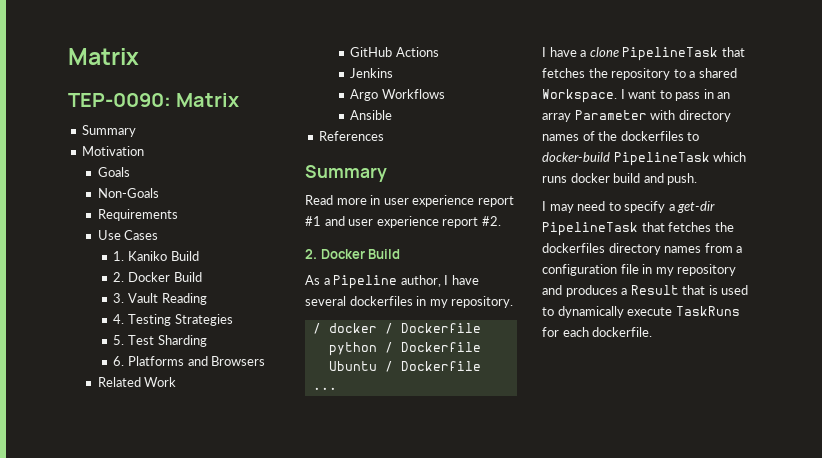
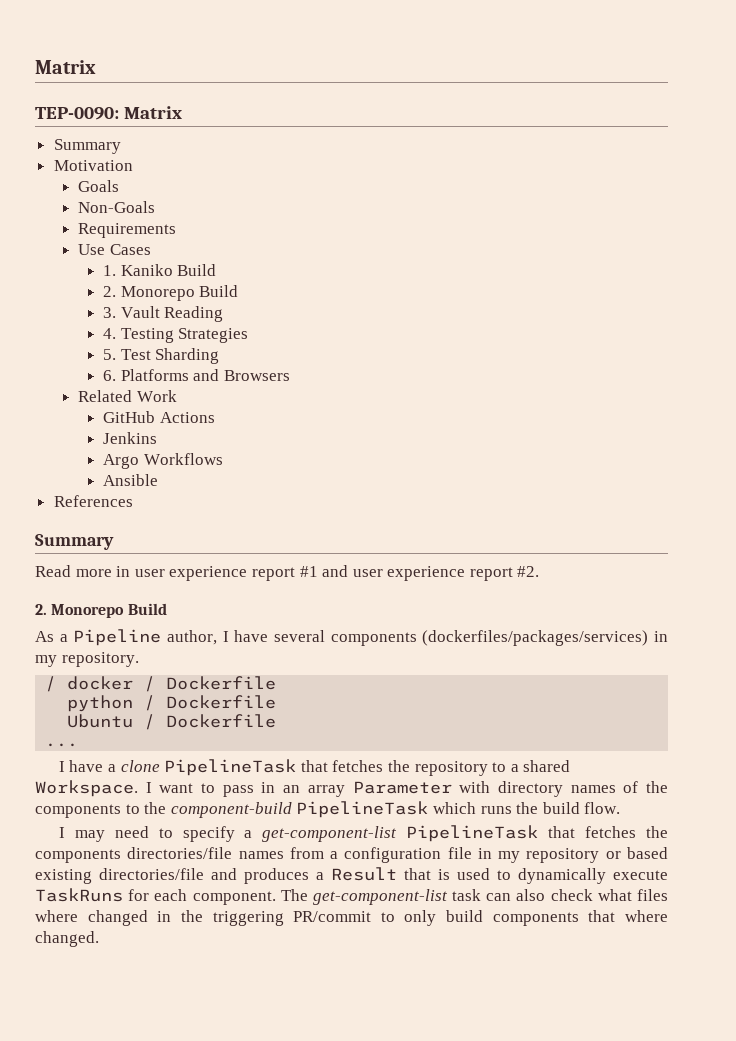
[127,272,170,282] Docker -> [120,286,195,301] Monorepo
[320,249,365,259] Docker -> [51,604,125,618] Monorepo
[349,296,413,306] dockerfiles -> [330,630,649,646] components (dockerfiles/packages/services)
[620,131,700,141] [542,152,747,166] [542,173,698,185] dockerfiles to docker-build PipelineTask which runs docker build and push. -> [35,801,621,818] components to the component-build PipelineTask which runs the build flow.
[677,201,716,213] [542,222,734,236] [542,243,661,255] get-dir PipelineTask that fetches the dockerfiles directory -> [262,825,669,842] [35,847,233,863] get-component-list PipelineTask that fetches the components directories/file
(737, 270) none -> [605,847,668,859] [35,868,204,884] or based existing directories/file
[592,327,653,337] dockerfile. -> [192,889,668,905] [35,910,668,926] [35,931,99,947] component. The get-component-list task can also check what files where changed in the triggering PR/commit to only build components that where changed.

